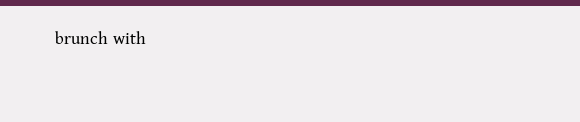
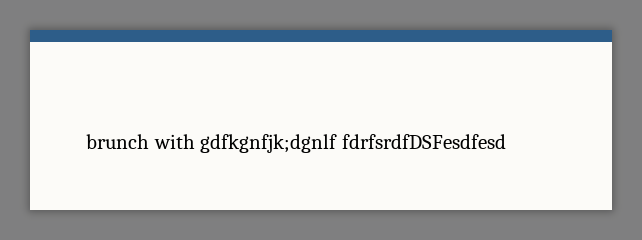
(146, 37) none -> [200,134,506,153] gdfkgnfjk;dgnlf fdrfsrdfDSFesdfesd

